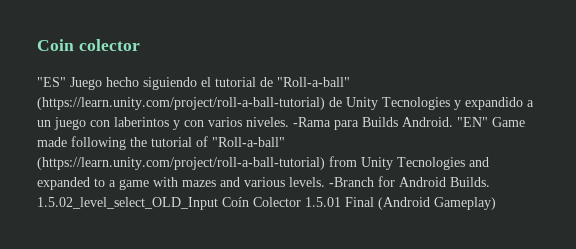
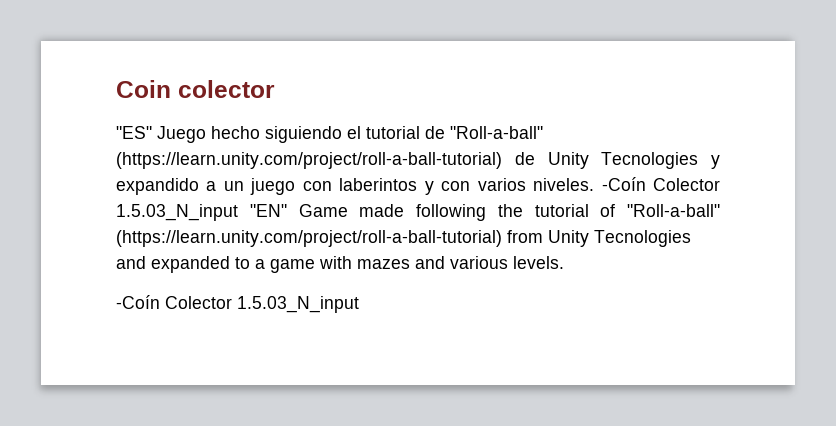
[293,117,453,130] -Rama para Builds Android. -> [601,177,720,191] [116,204,238,221] -Coín Colector 1.5.03_N_input
[329,176,490,187] [37,197,496,210] -Branch for Android Builds. 1.5.02_level_select_OLD_Input Coín Colector 1.5.01 Final (Android Gameplay) -> [116,295,359,313] // -Coín Colector 1.5.03_N_input

